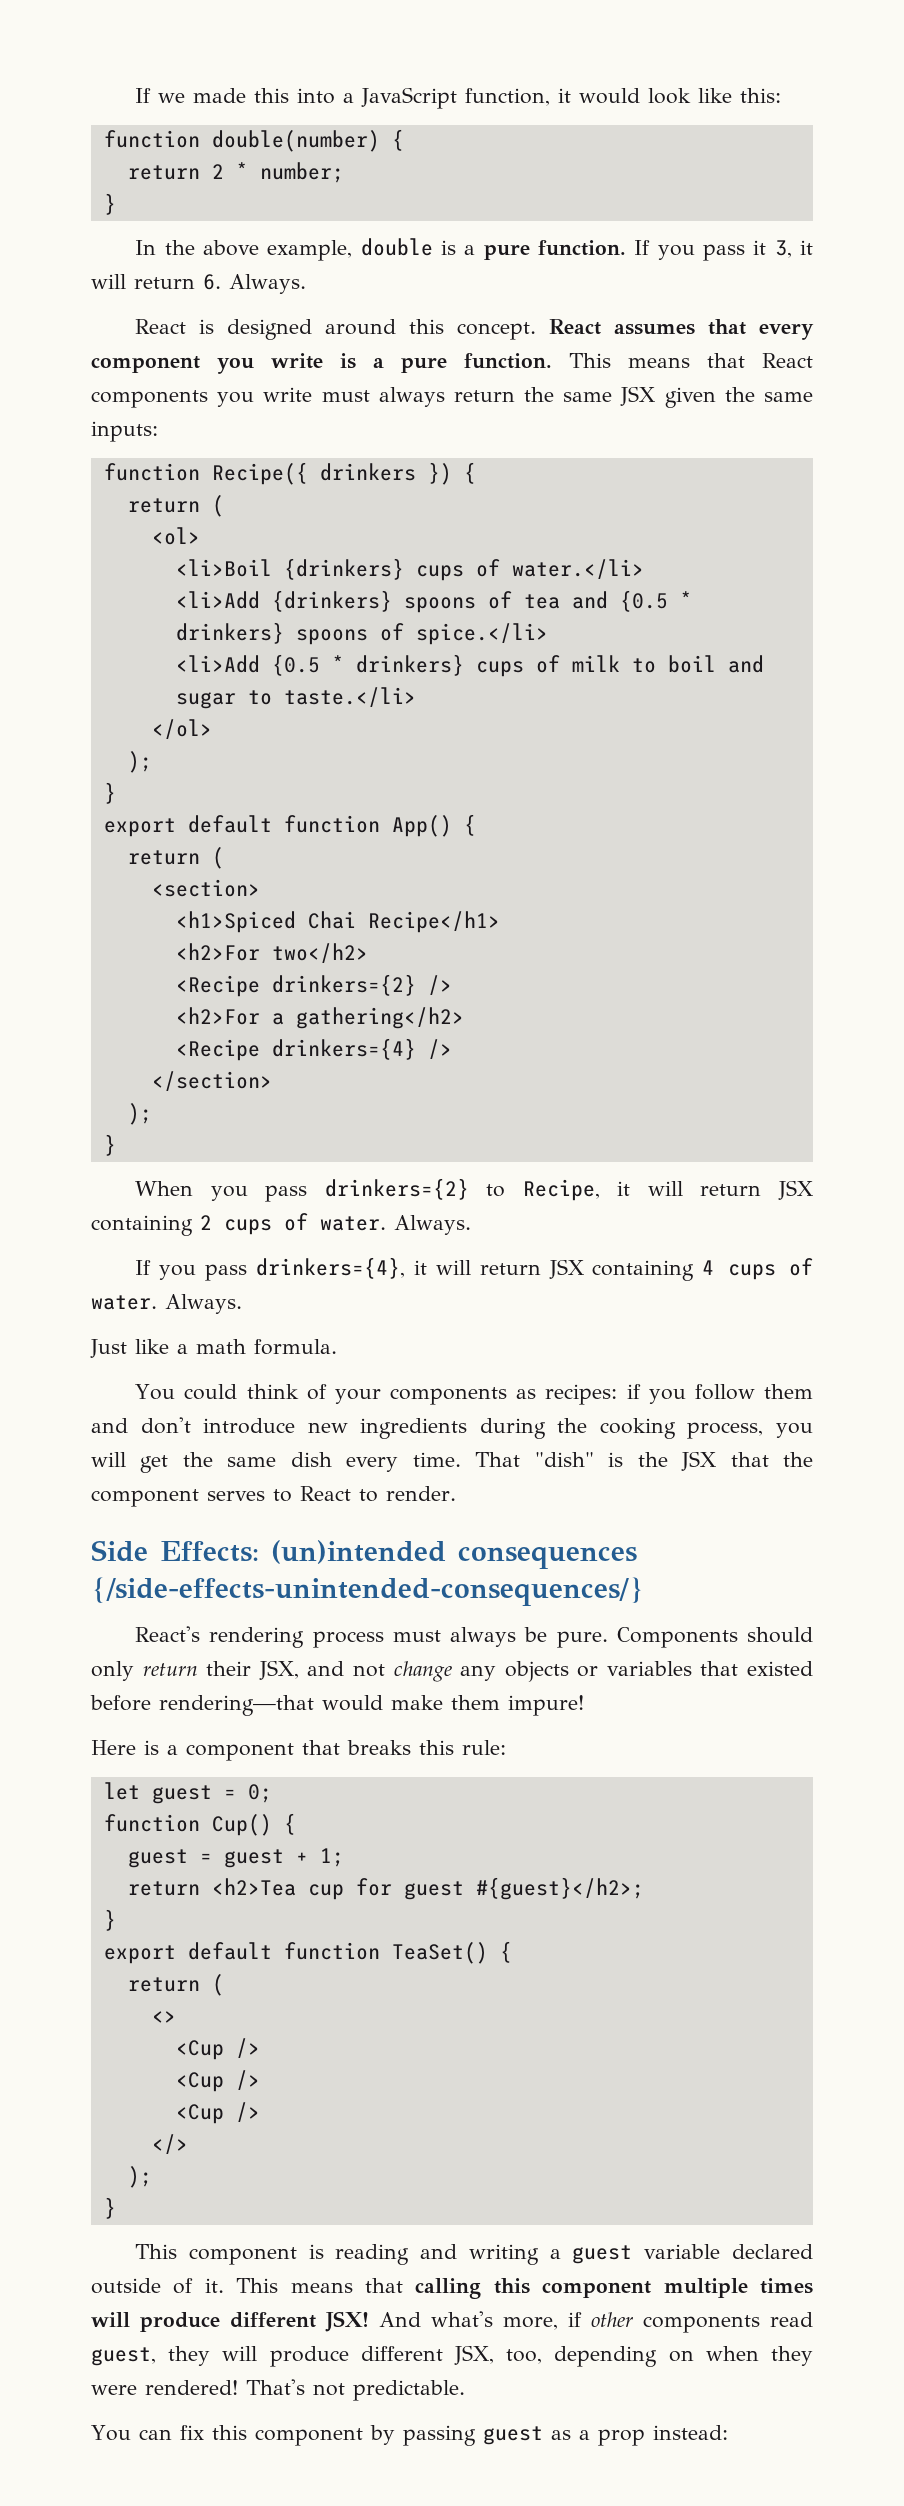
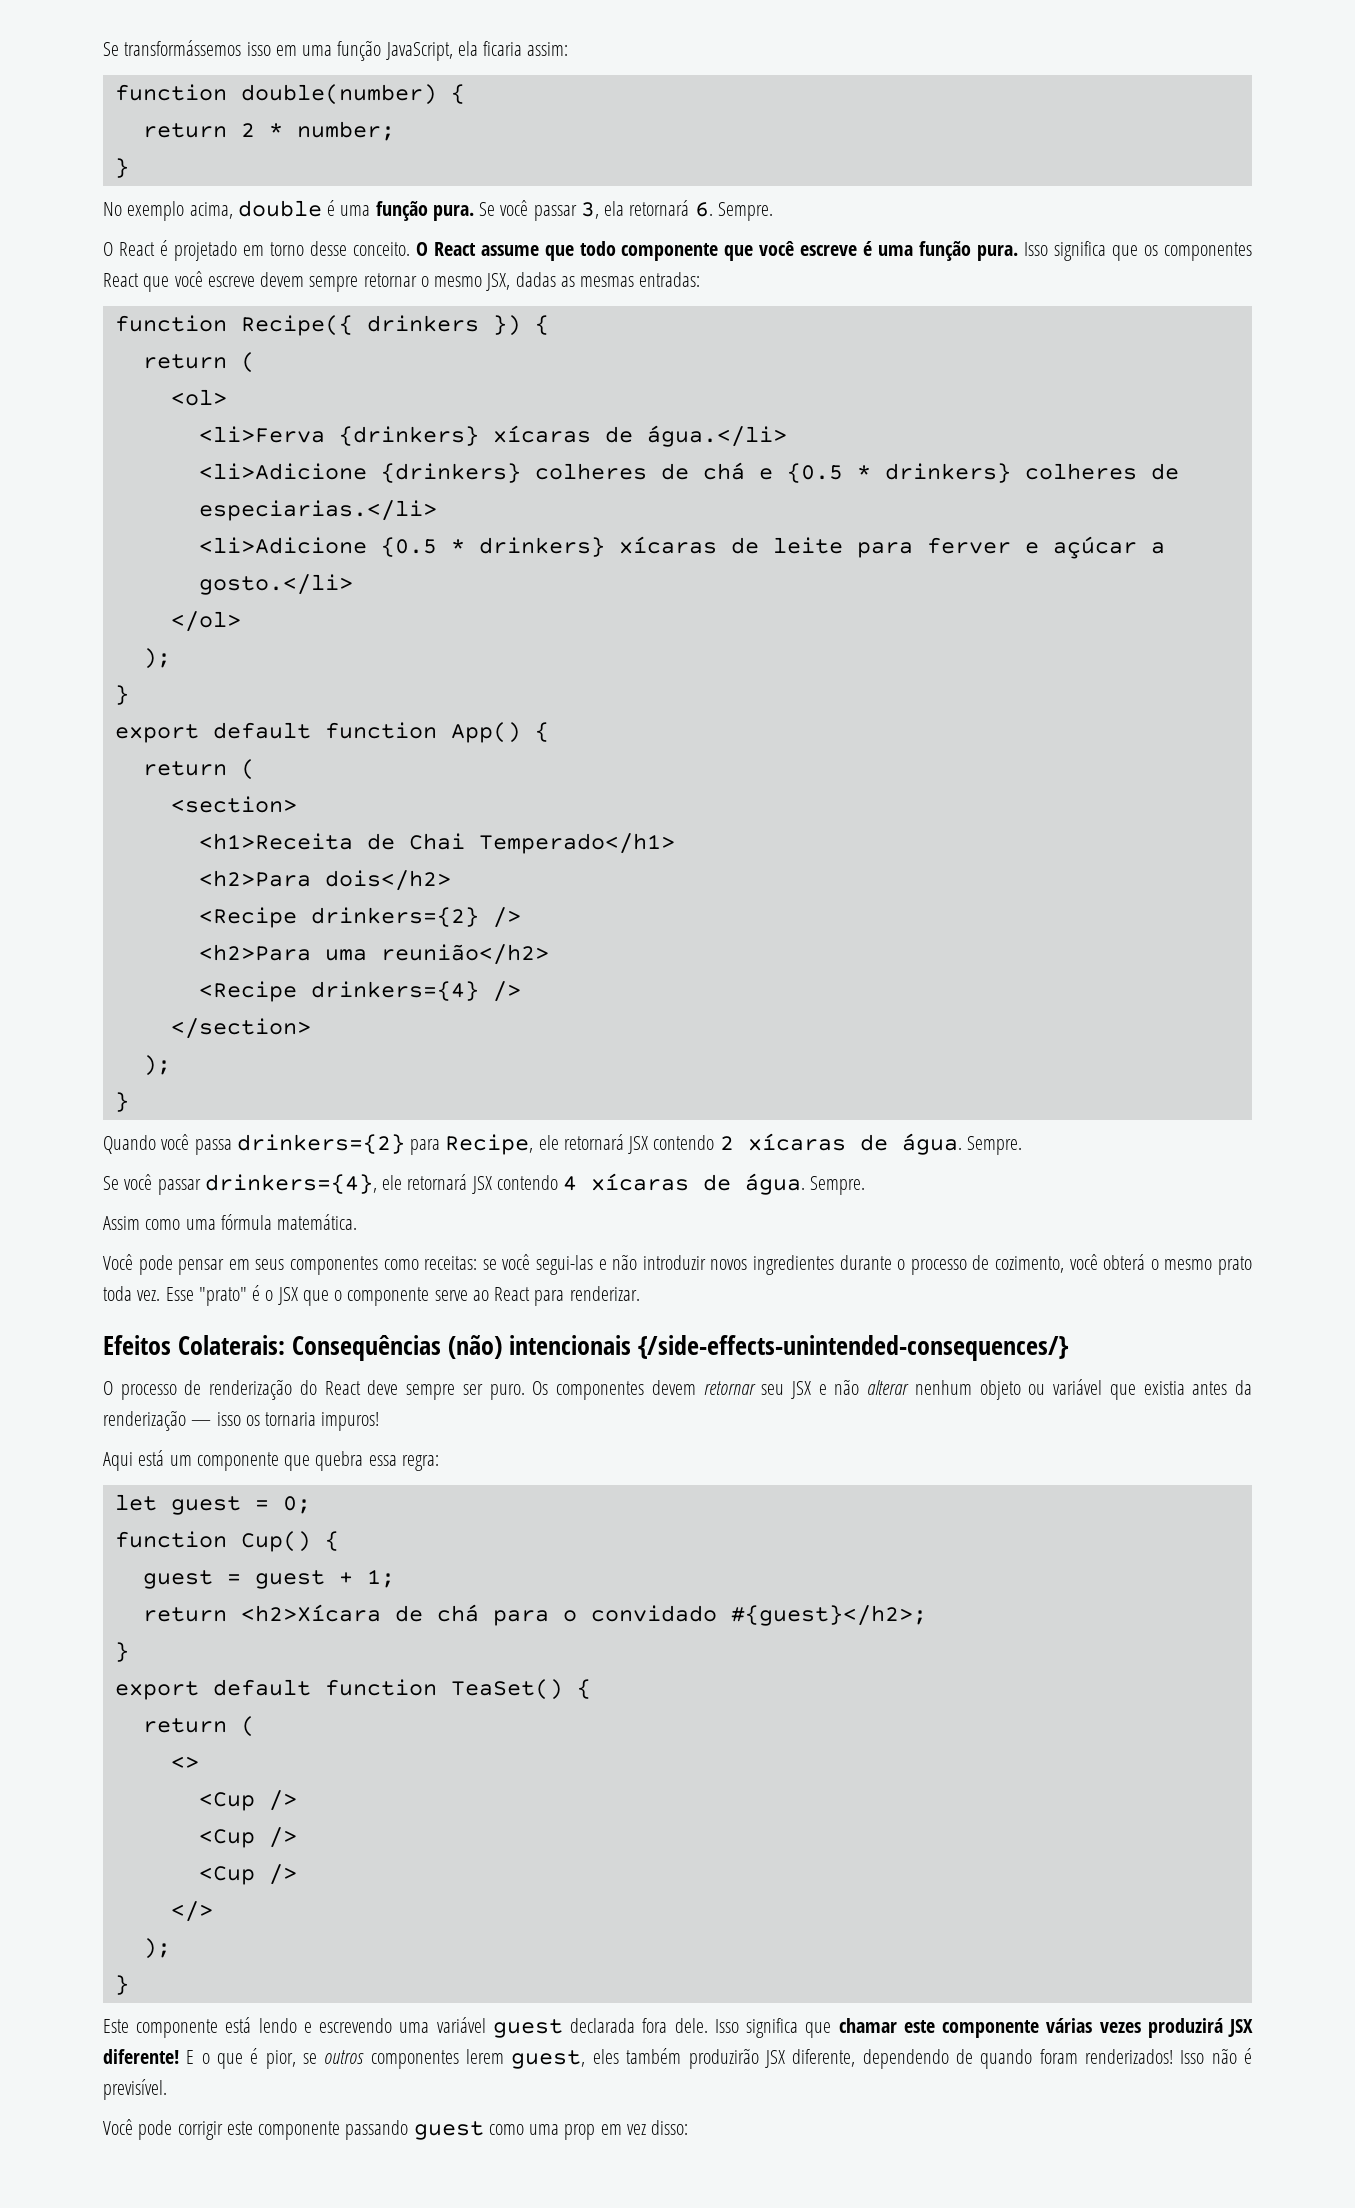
[135,87,782,109] If we made this into a JavaScript function, it would look like this: -> [103,40,569,61] Se transformássemos isso em uma função JavaScript, ela ficaria assim:
[135,238,814,261] [91,274,306,294] [135,319,815,340] [91,353,813,374] [91,386,813,408] [91,421,158,442] In the above example, double is a pure function. If you pass it 3, it will return 6. Always. // React is designed around this concept. React assumes that every component you write is a pure function. This means that React components you write must always return the same JSX given the same inputs: -> [103,200,773,221] [103,240,1253,261] [103,271,701,292] No exemplo acima, double é uma função pura. Se você passar 3, ela retornará 6. Sempre. // O React é projetado em torno desse conceito. O React assume que todo componente que você escreve é uma função pura. Isso significa que os componentes React que você escreve devem sempre retornar o mesmo JSX, dadas as mesmas entradas:
[175,558,644,581] [175,590,692,613] [175,622,548,645] [175,654,764,677] [175,687,416,709] <li>Boil {drinkers} cups of water.</li> // <li>Add {drinkers} spoons of tea and {0.5 * drinkers} spoons of spice.</li> // <li>Add {0.5 * drinkers} cups of milk to boil and sugar to taste.</li> -> [198,425,787,447] [198,462,1179,483] [198,500,437,521] [198,536,1165,559] [198,574,353,595] <li>Ferva {drinkers} xícaras de água.</li> // <li>Adicione {drinkers} colheres de chá e {0.5 * drinkers} colheres de especiarias.</li> // <li>Adicione {0.5 * drinkers} xícaras de leite para ferver e açúcar a gosto.</li>
[175,911,500,933] [175,943,368,963] <h1>Spiced Chai Recipe</h1> // <h2>For two</h2> -> [198,833,675,854] [198,870,451,891] <h1>Receita de Chai Temperado</h1> // <h2>Para dois</h2>
[175,1007,464,1029] <h2>For a gathering</h2> -> [198,944,549,965] <h2>Para uma reunião</h2>
[135,1178,814,1202] [91,1213,471,1236] [135,1257,814,1281] [91,1294,242,1314] [90,1339,337,1358] [135,1384,814,1405] [91,1417,813,1439] [91,1451,813,1473] [91,1486,456,1507] [91,1540,637,1569] [91,1577,644,1606] [135,1626,813,1648] [91,1660,813,1682] [90,1695,584,1716] [91,1740,506,1761] When you pass drinkers={2} to Recipe, it will return JSX containing 2 cups of water. Always. // If you pass drinkers={4}, it will return JSX containing 4 cups of water. Always. // Just like a math formula. // You could think of your components as recipes: if you follow them and don't introduce new ingredients during the cooking process, you will get the same dish every time. That "dish" is the JSX that the component serves to React to render. // Side Effects: (un)intended consequences {/side-effects-unintended-consequences/} // React's rendering process must always be pure. Components should only return their JSX, and not change any objects or variables that existed before rendering—that would make them impure! // Here is a component that breaks this rule: -> [103,1133,1022,1155] [103,1173,866,1195] [103,1214,358,1230] [103,1254,1252,1275] [103,1285,640,1306] [103,1335,1070,1361] [103,1379,1253,1400] [103,1410,380,1431] [103,1450,439,1471] Quando você passa drinkers={2} para Recipe, ele retornará JSX contendo 2 xícaras de água. Sempre. // Se você passar drinkers={4}, ele retornará JSX contendo 4 xícaras de água. Sempre. // Assim como uma fórmula matemática. // Você pode pensar em seus componentes como receitas: se você segui-las e não introduzir novos ingredientes durante o processo de cozimento, você obterá o mesmo prato toda vez. Esse "prato" é o JSX que o componente serve ao React para renderizar. // Efeitos Colaterais: Consequências (não) intencionais {/side-effects-unintended-consequences/} // O processo de renderização do React deve sempre ser puro. Os componentes devem retornar seu JSX e não alterar nenhum objeto ou variável que existia antes da renderização — isso os tornaria impuros! // Aqui está um componente que quebra essa regra:
[211,1878,464,1900] <h2>Tea cup for guest -> [240,1604,717,1626] <h2>Xícara de chá para o convidado
[135,2244,813,2265] [91,2278,813,2299] [91,2311,813,2333] [91,2345,814,2367] [91,2379,465,2401] [91,2425,728,2446] This component is reading and writing a guest variable declared outside of it. This means that calling this component multiple times will produce different JSX! And what's more, if other components read guest, they will produce different JSX, too, depending on when they were rendered! That's not predictable. // You can fix this component by passing guest as a prop instead: -> [103,2017,1253,2038] [103,2048,1252,2069] [103,2079,167,2100] [103,2119,689,2140] Este componente está lendo e escrevendo uma variável guest declarada fora dele. Isso significa que chamar este componente várias vezes produzirá JSX diferente! E o que é pior, se outros componentes lerem guest, eles também produzirão JSX diferente, dependendo de quando foram renderizados! Isso não é previsível. // Você pode corrigir este componente passando guest como uma prop em vez disso:

